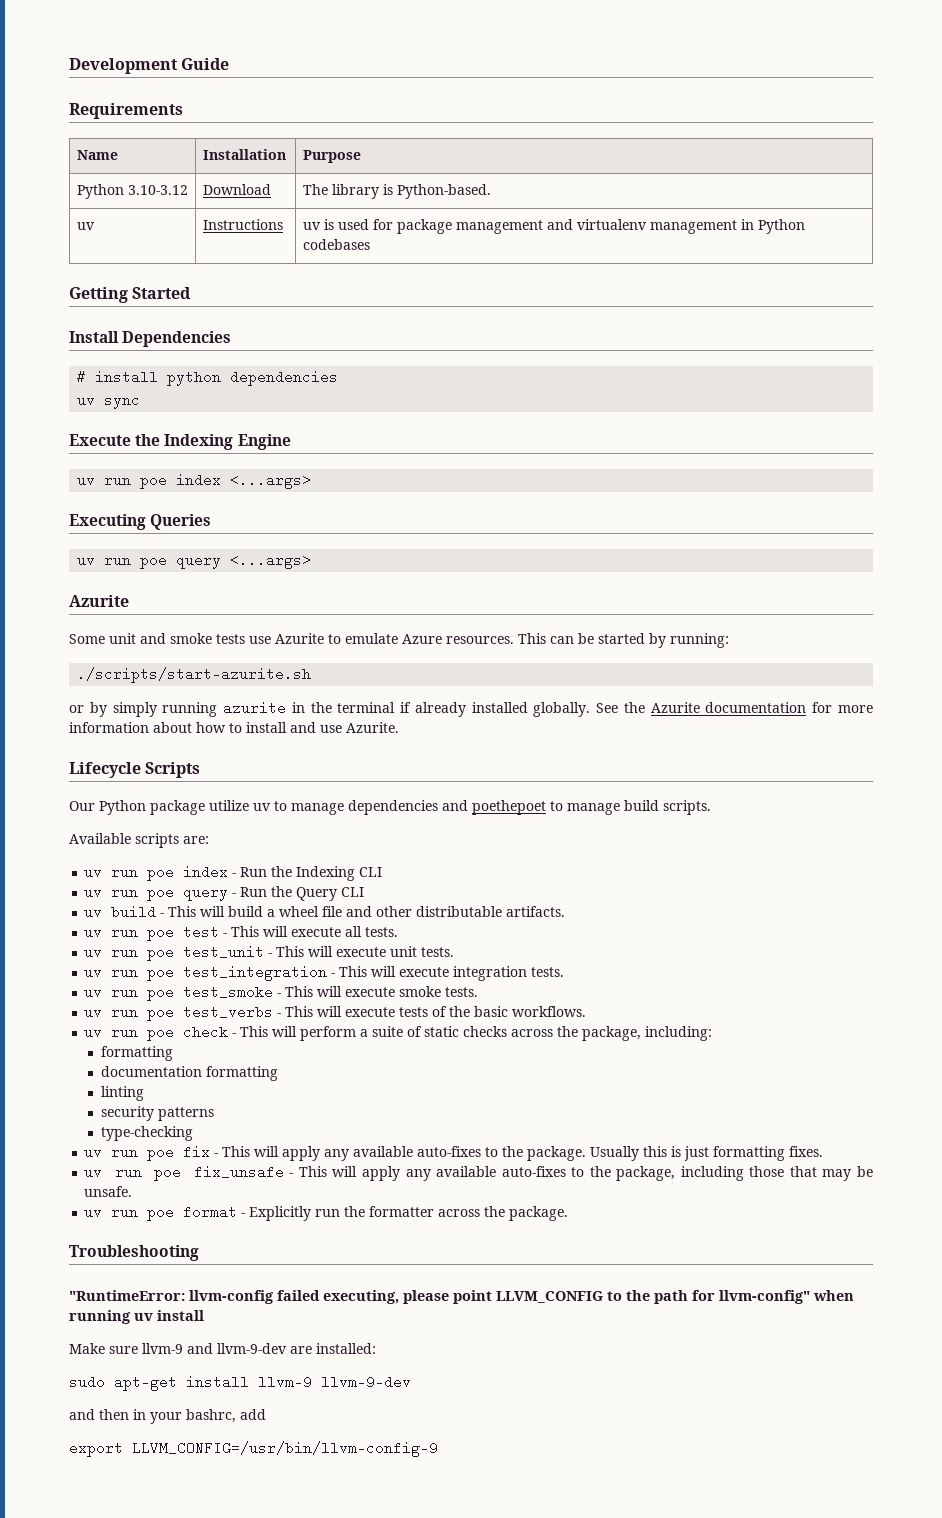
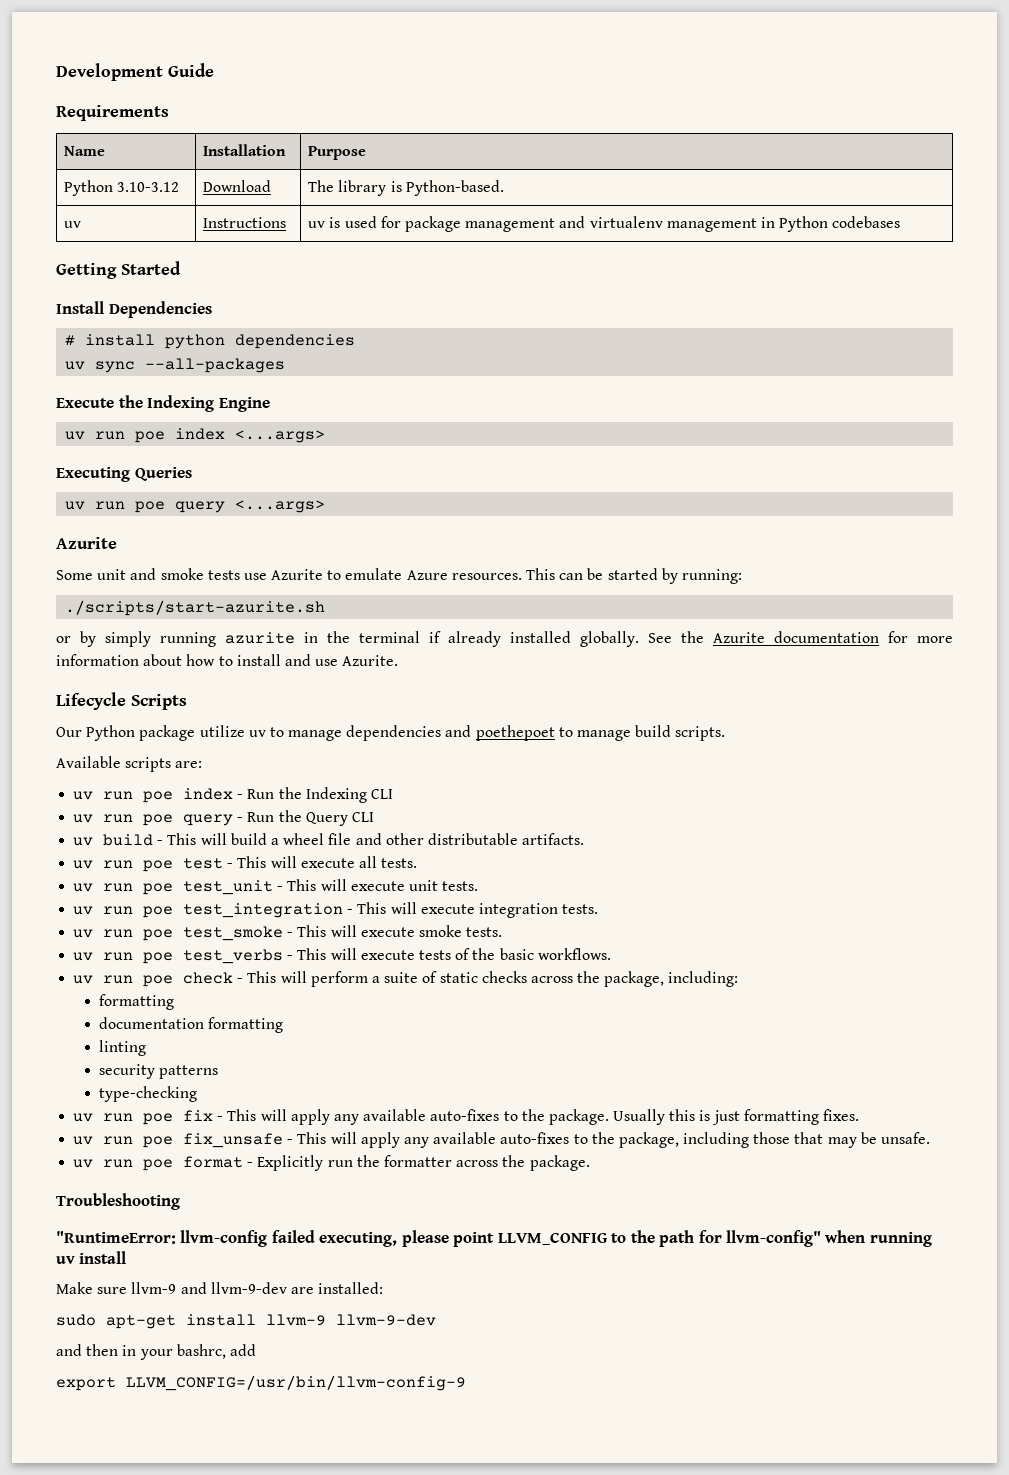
(141, 401) none -> [145,358,286,373] --all-packages

